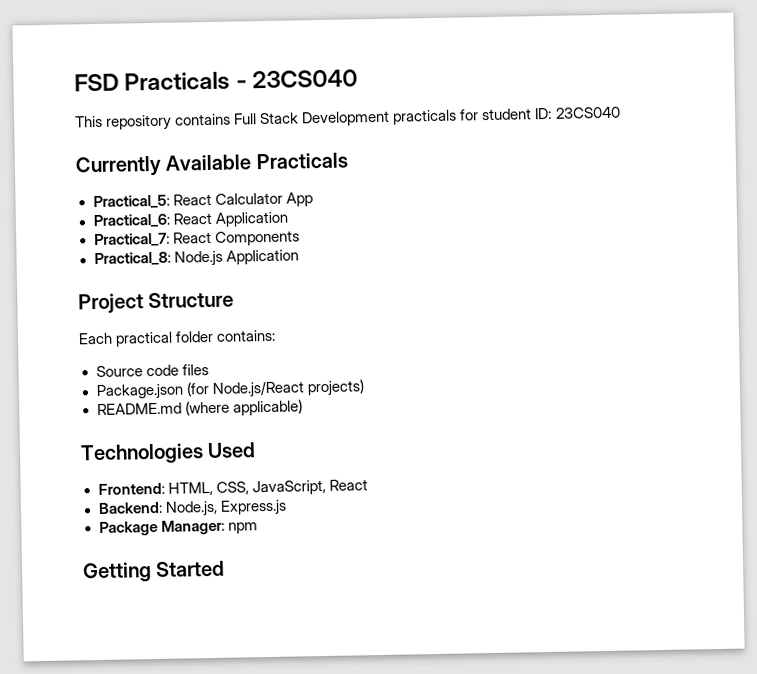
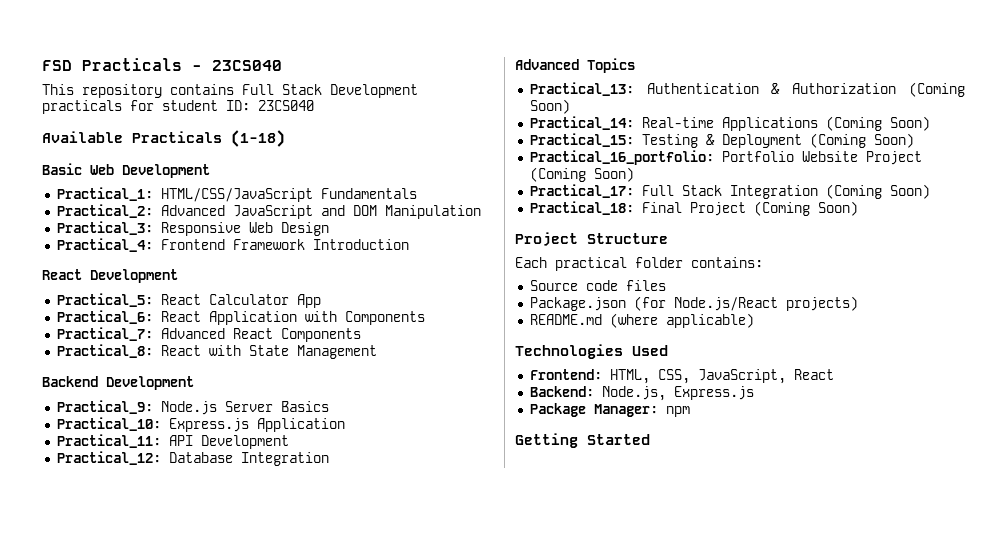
[75,155,162,178] Currently -> (314, 105) none
(348, 161) none -> [231,130,285,147] [42,163,210,178] [56,187,417,202] [56,204,481,219] [56,221,329,236] [56,238,409,252] [42,269,178,283] (1-18) // Basic Web Development // Practical_1: HTML/CSS/JavaScript Fundamentals // Practical_2: Advanced JavaScript and DOM Manipulation // Practical_3: Responsive Web Design // Practical_4: Frontend Framework Introduction // React Development
(289, 219) none -> [304,311,425,325] with Components
(170, 240) none -> [160,328,225,339] Advanced
[173,249,299,267] Node.js Application -> [160,345,377,359] [42,376,194,390] [56,400,329,415] [56,417,345,432] [56,434,289,449] [56,451,329,466] [515,58,635,73] [529,82,965,97] [529,99,570,114] [529,116,930,131] [529,133,914,148] [529,150,922,165] [529,167,634,182] [529,184,930,199] [529,201,858,216] React with State Management // Backend Development // Practical_9: Node.js Server Basics // Practical_10: Express.js Application // Practical_11: API Development // Practical_12: Database Integration // Advanced Topics // Practical_13: Authentication & Authorization (Coming Soon) // Practical_14: Real-time Applications (Coming Soon) // Practical_15: Testing & Deployment (Coming Soon) // Practical_16_portfolio: Portfolio Website Project (Coming Soon) // Practical_17: Full Stack Integration (Coming Soon) // Practical_18: Final Project (Coming Soon)

